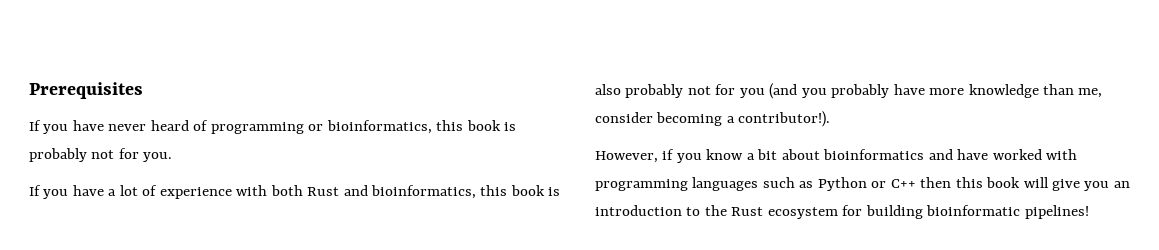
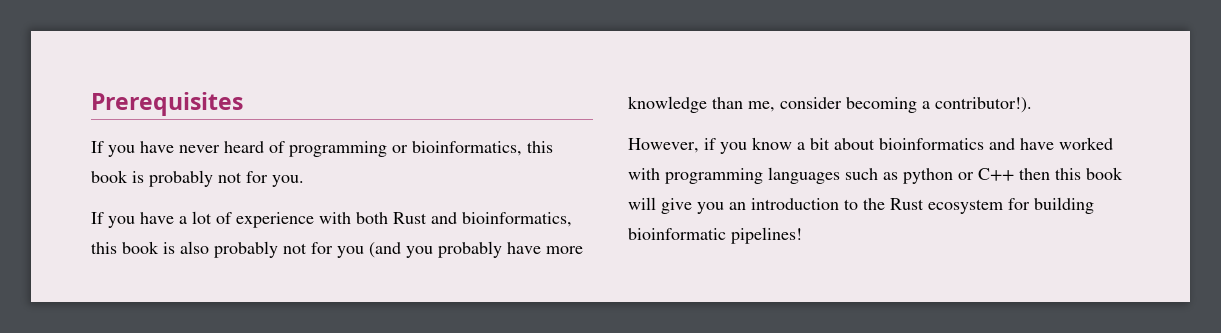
[817,177,867,191] Python -> [903,168,953,184] python

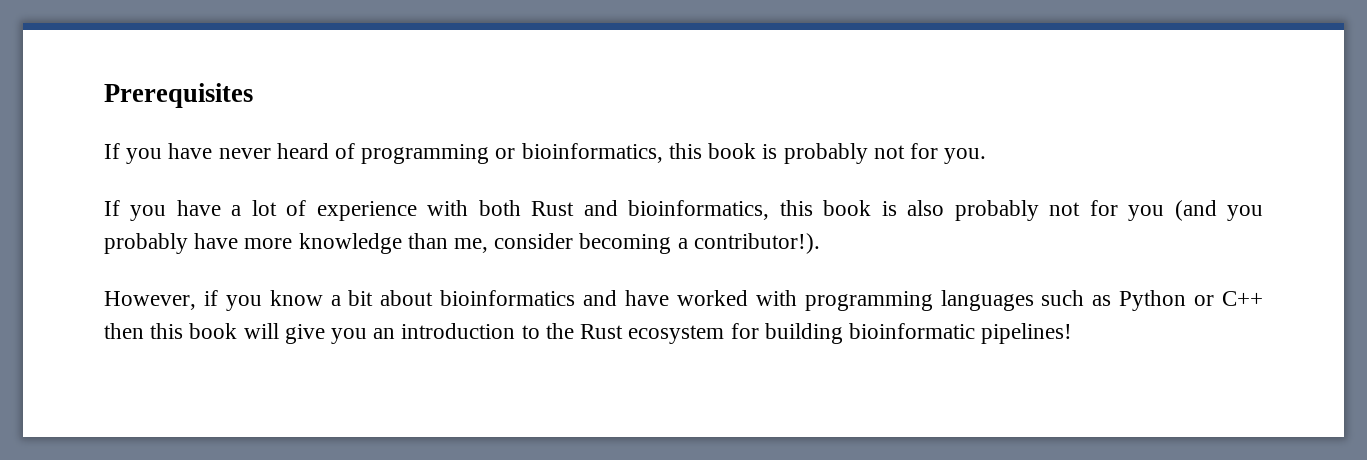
[903,168,953,184] python -> [1119,290,1187,311] Python

